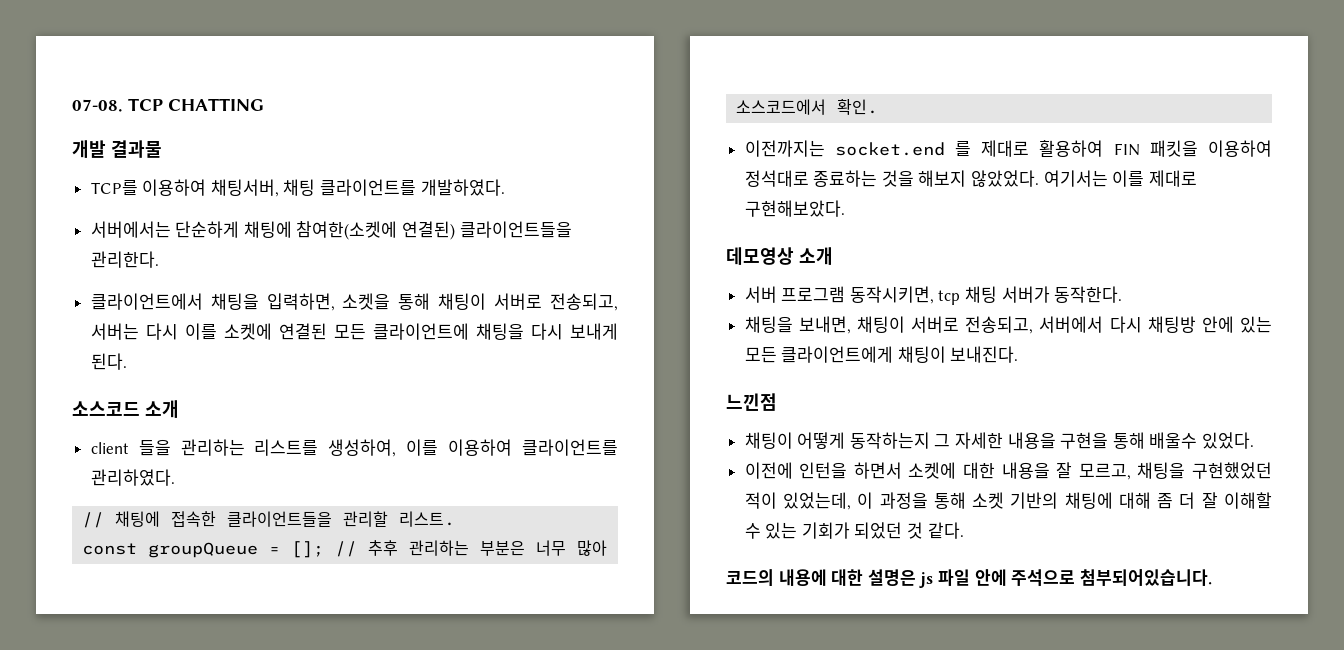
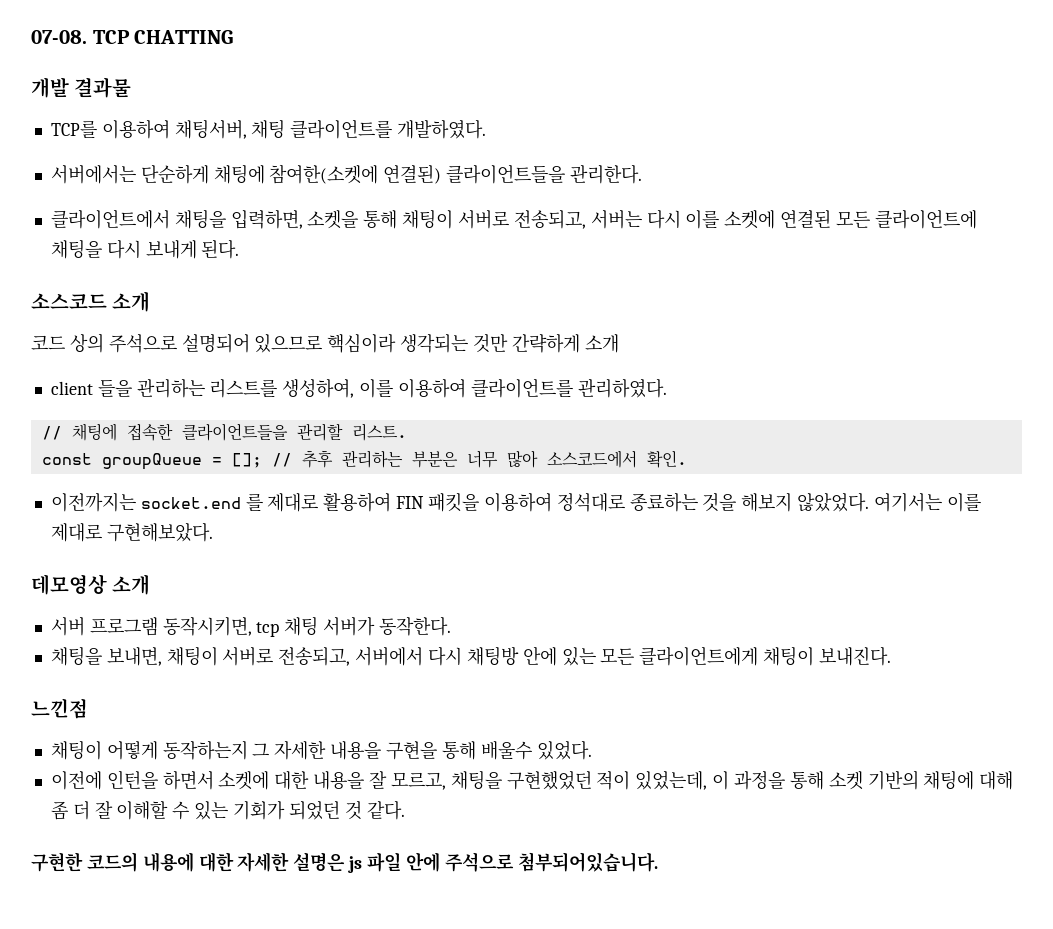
(179, 409) none -> [31,333,619,353] // 코드 상의 주석으로 설명되어 있으므로 핵심이라 생각되는 것만 간략하게 소개
(964, 530) none -> [31,852,83,872] 구현한
(864, 577) none -> [237,852,290,872] 자세한

